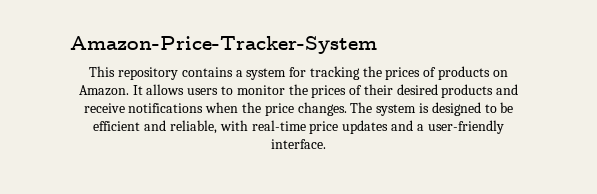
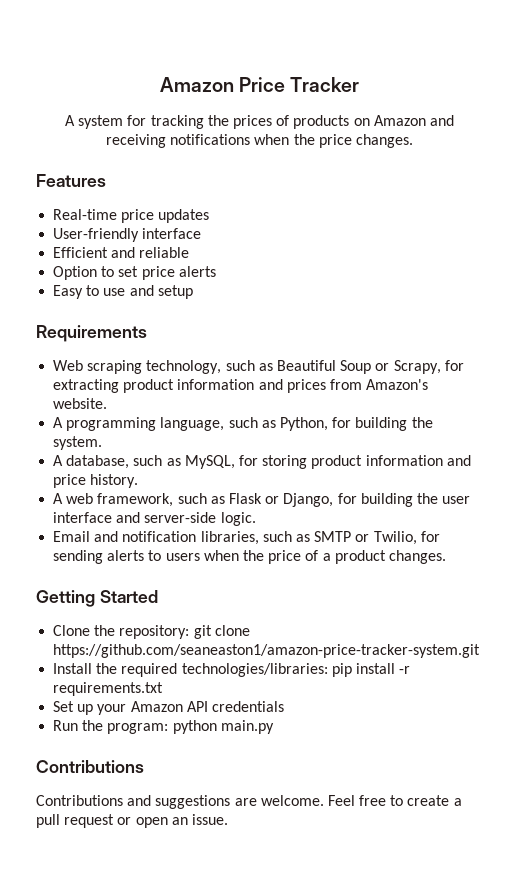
[70,36,377,54] [89,66,243,80] Amazon-Price-Tracker-System // This repository contains a -> [159,77,360,92] [65,115,76,126] Amazon Price Tracker // A
[78,84,519,98] [83,103,125,113] Amazon. It allows users to monitor the prices of their desired products and receive -> [373,115,454,126] [106,134,167,148] Amazon and receiving
[350,102,514,116] [93,120,504,134] [271,139,326,149] The system is designed to be efficient and reliable, with real-time price updates and a user-friendly interface. -> [36,174,106,187] [53,209,210,223] [53,228,202,242] [53,247,190,258] [53,266,216,280] [53,285,193,299] [36,325,147,342] [53,360,464,374] [53,379,429,393] [53,398,108,409] [53,417,433,431] [53,436,103,450] [53,455,471,469] [53,474,139,488] [53,493,471,507] [53,512,256,526] [53,531,440,545] [53,550,446,564] [36,590,158,607] [53,625,250,639] [53,644,481,658] [53,663,411,677] [53,682,164,696] [53,701,284,715] [53,720,274,734] [36,760,144,773] [36,795,462,809] [36,814,228,828] // Features // Real-time price updates // User-friendly interface // Efficient and reliable // Option to set price alerts // Easy to use and setup // Requirements // Web scraping technology, such as Beautiful Soup or Scrapy, for extracting product information and prices from Amazon's website. // A programming language, such as Python, for building the system. // A database, such as MySQL, for storing product information and price history. // A web framework, such as Flask or Django, for building the user interface and server-side logic. // Email and notification libraries, such as SMTP or Twilio, for sending alerts to users when the price of a product changes. // Getting Started // Clone the repository: git clone https://github.com/seaneaston1/amazon-price-tracker-system.git // Install the required technologies/libraries: pip install -r requirements.txt // Set up your Amazon API credentials // Run the program: python main.py // Contributions // Contributions and suggestions are welcome. Feel free to create a pull request or open an issue.

